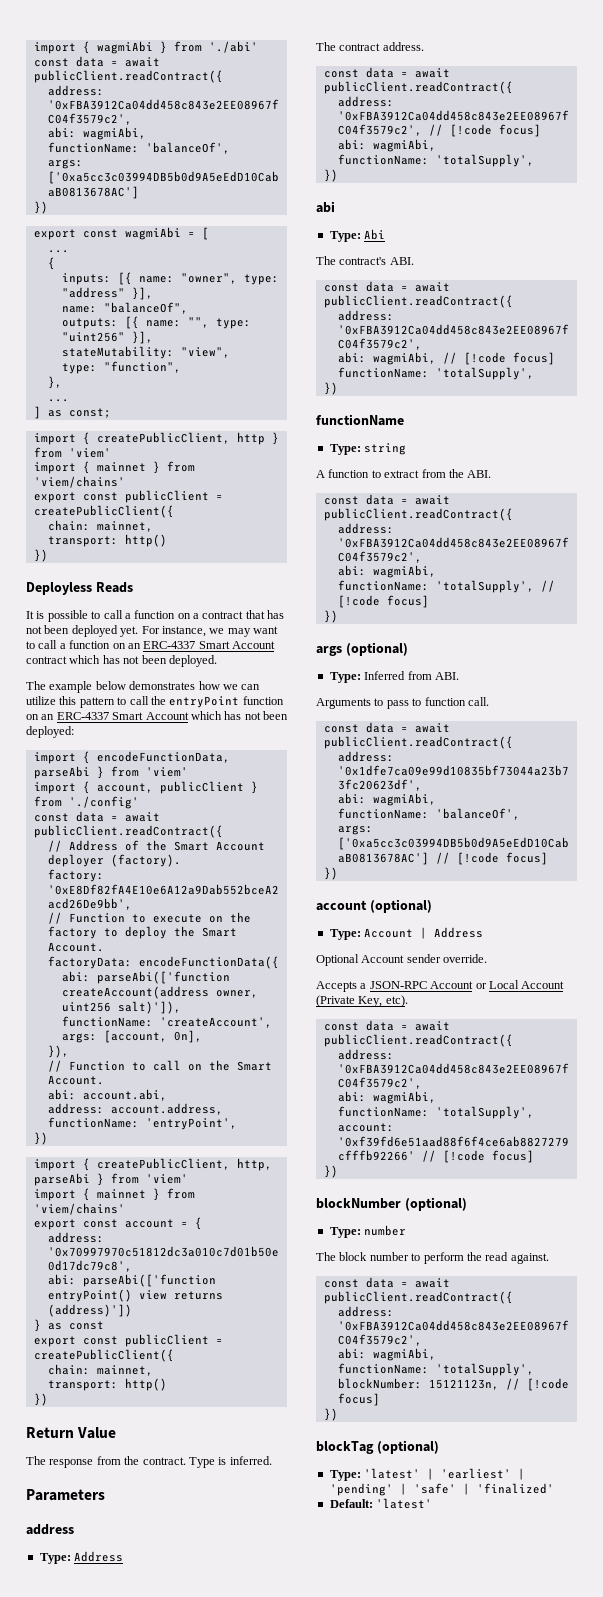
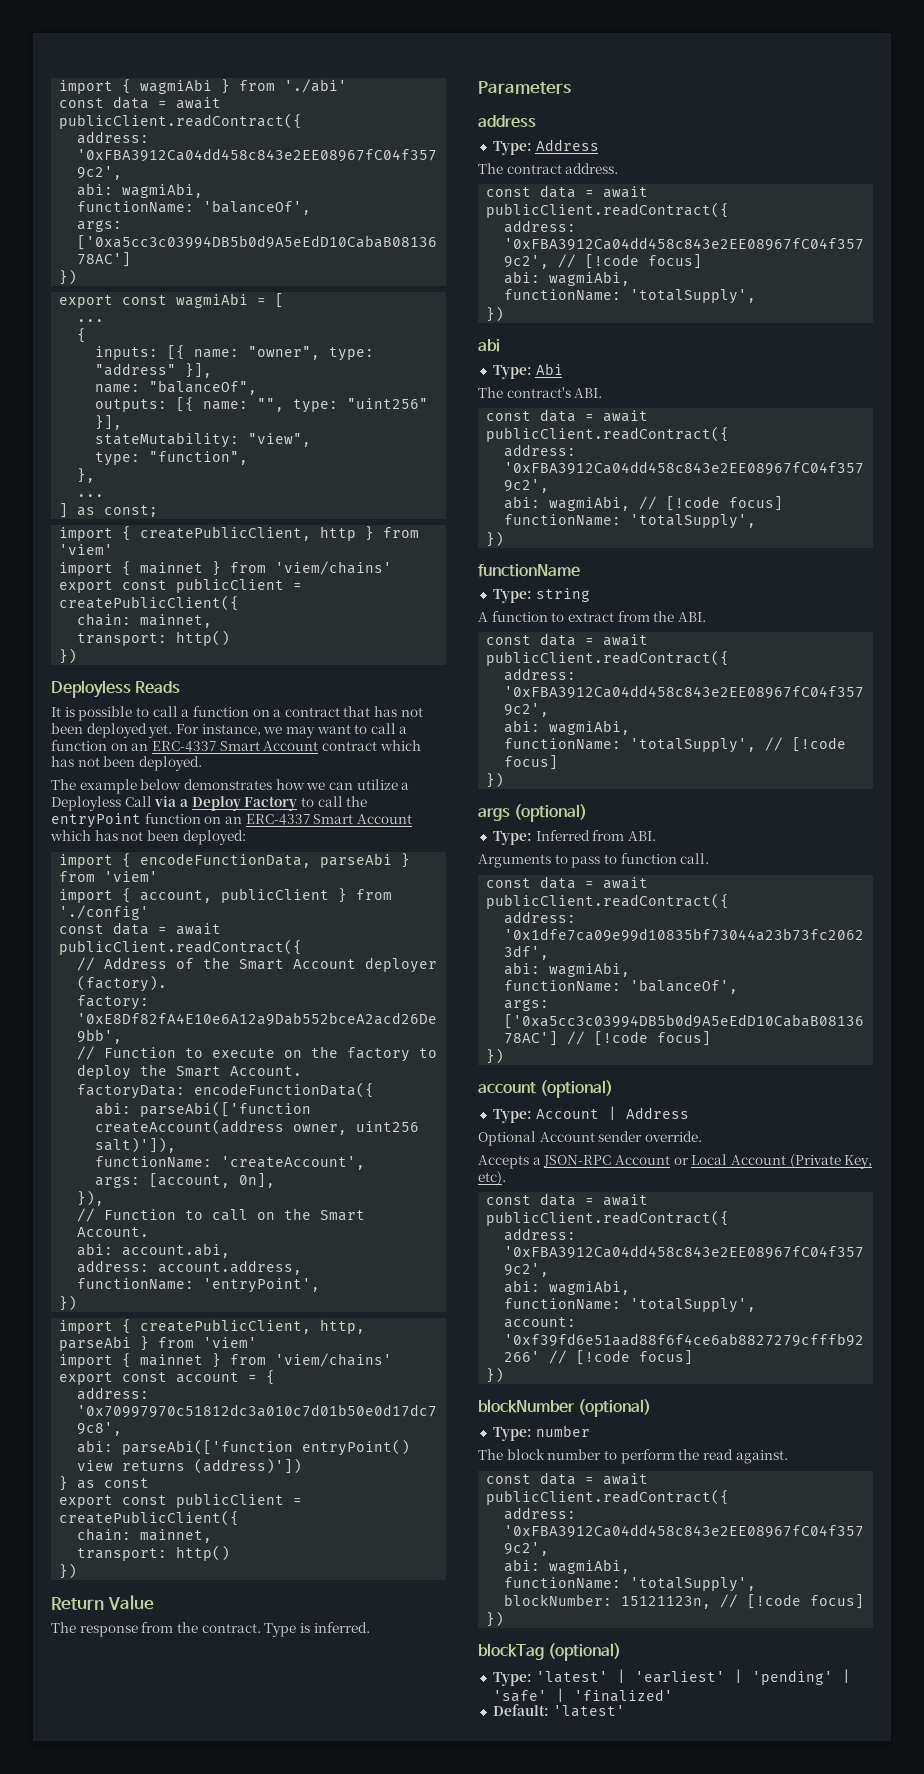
[59,696,115,708] this pattern -> [401,782,410,790] [51,796,298,811] a Deployless Call via a Deploy Factory

